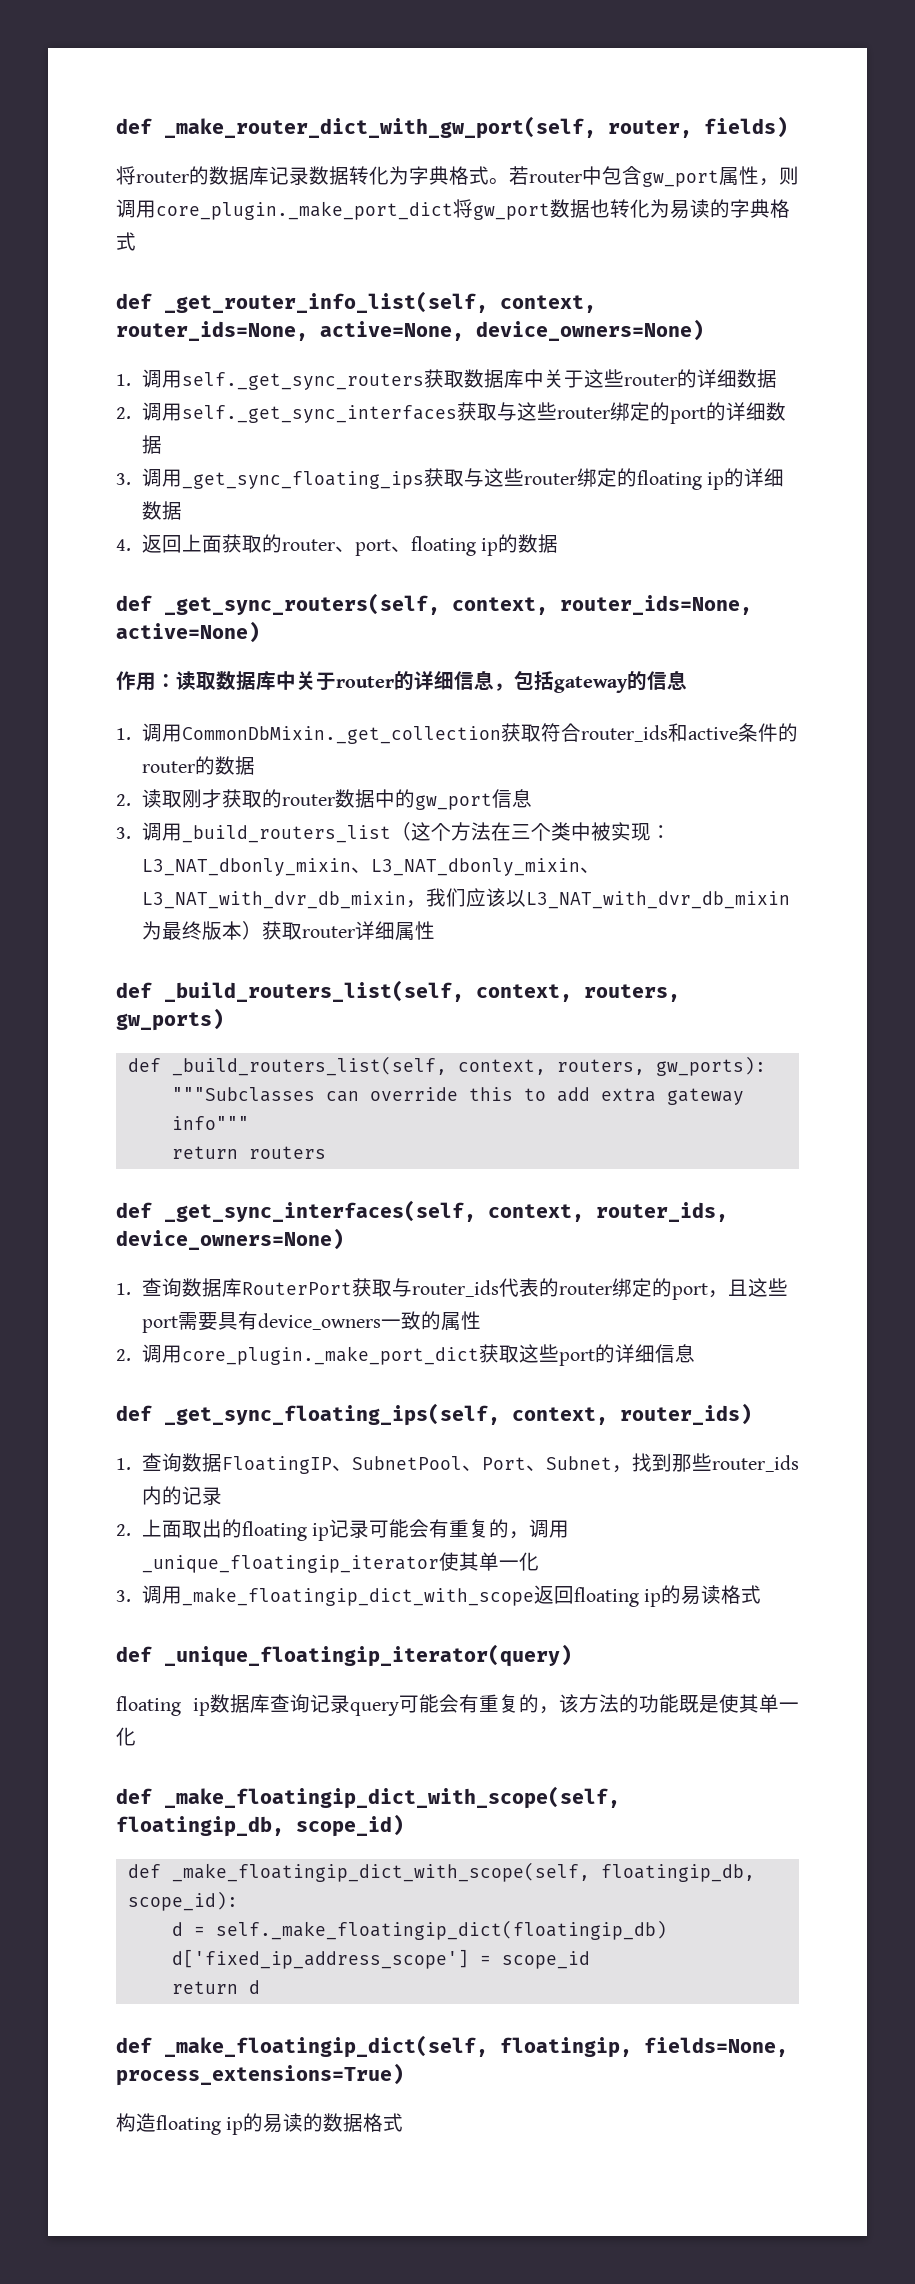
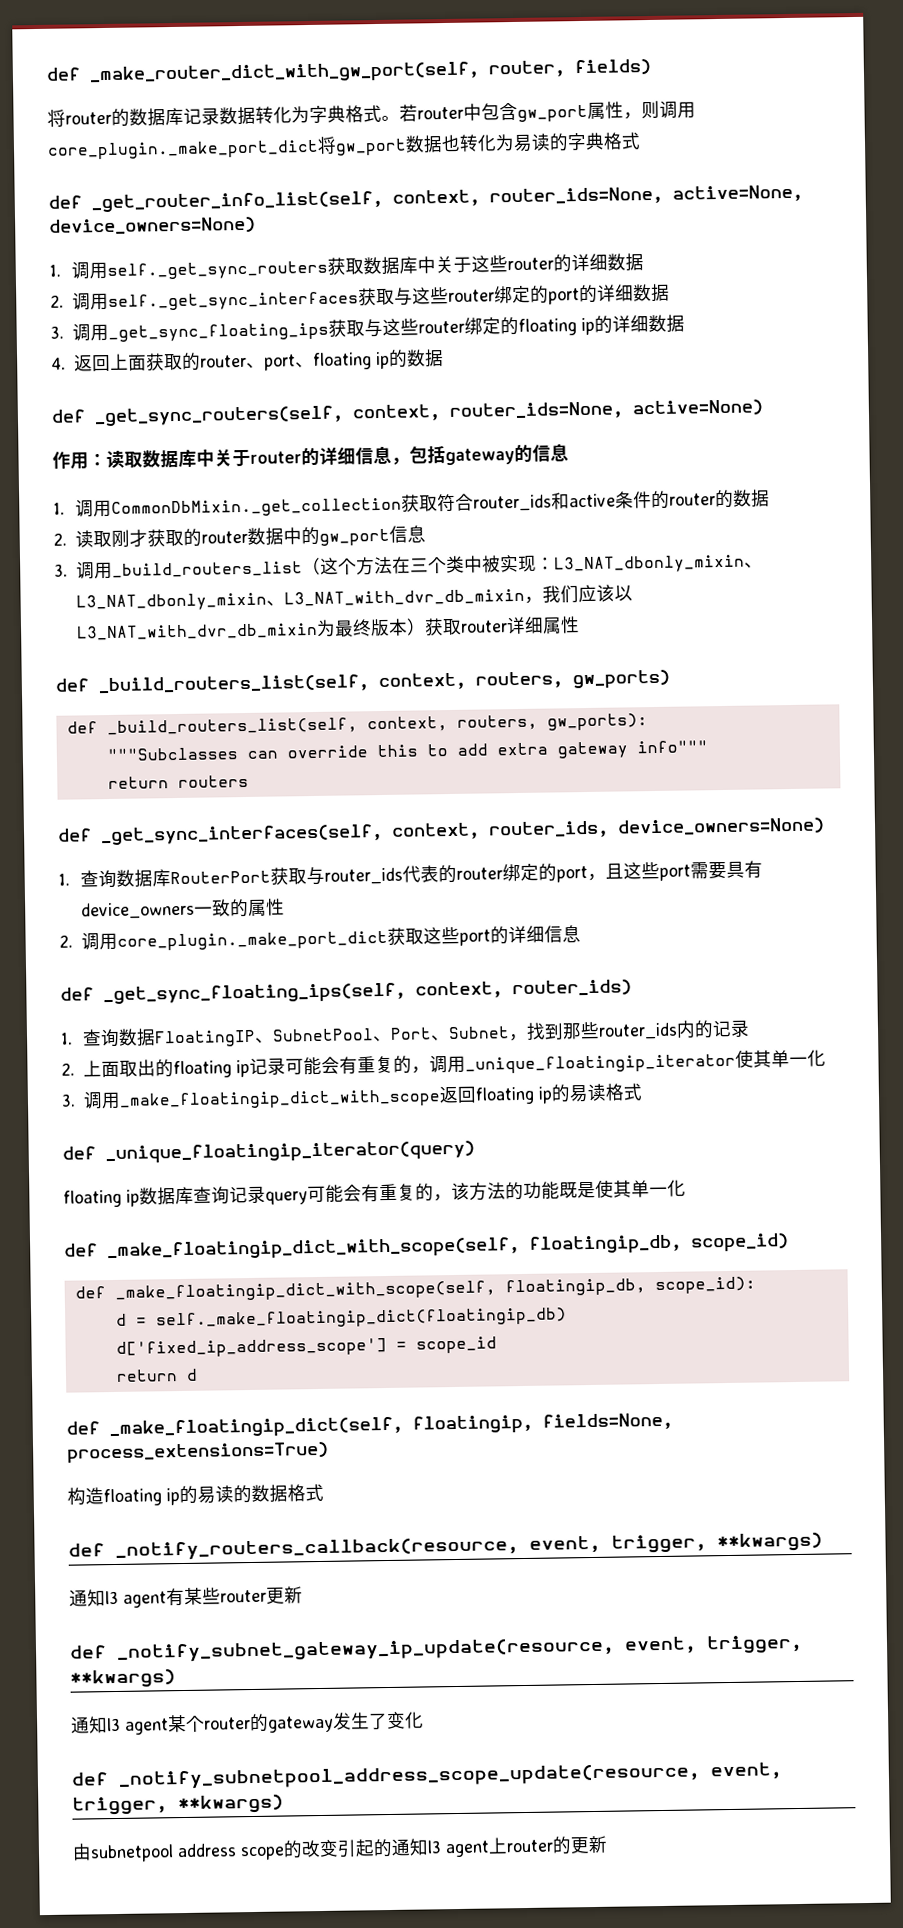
(404, 2122) none -> [68,1531,823,1561] [69,1586,303,1608] [69,1634,803,1663] [70,1668,176,1689] [70,1711,424,1735] [71,1762,782,1790] [72,1793,284,1816] [72,1835,608,1863] // def _notify_routers_callback(resource, event, trigger, **kwargs) // 通知l3 agent有某些router更新 // def _notify_subnet_gateway_ip_update(resource, event, trigger, **kwargs) // 通知l3 agent某个router的gateway发生了变化 // def _notify_subnetpool_address_scope_update(resource, event, trigger, **kwargs) // 由subnetpool address scope的改变引起的通知l3 agent上router的更新

